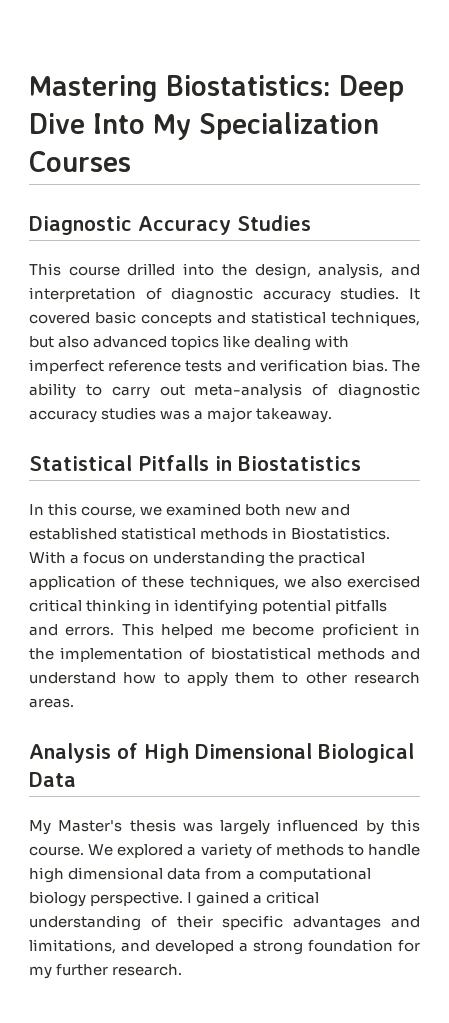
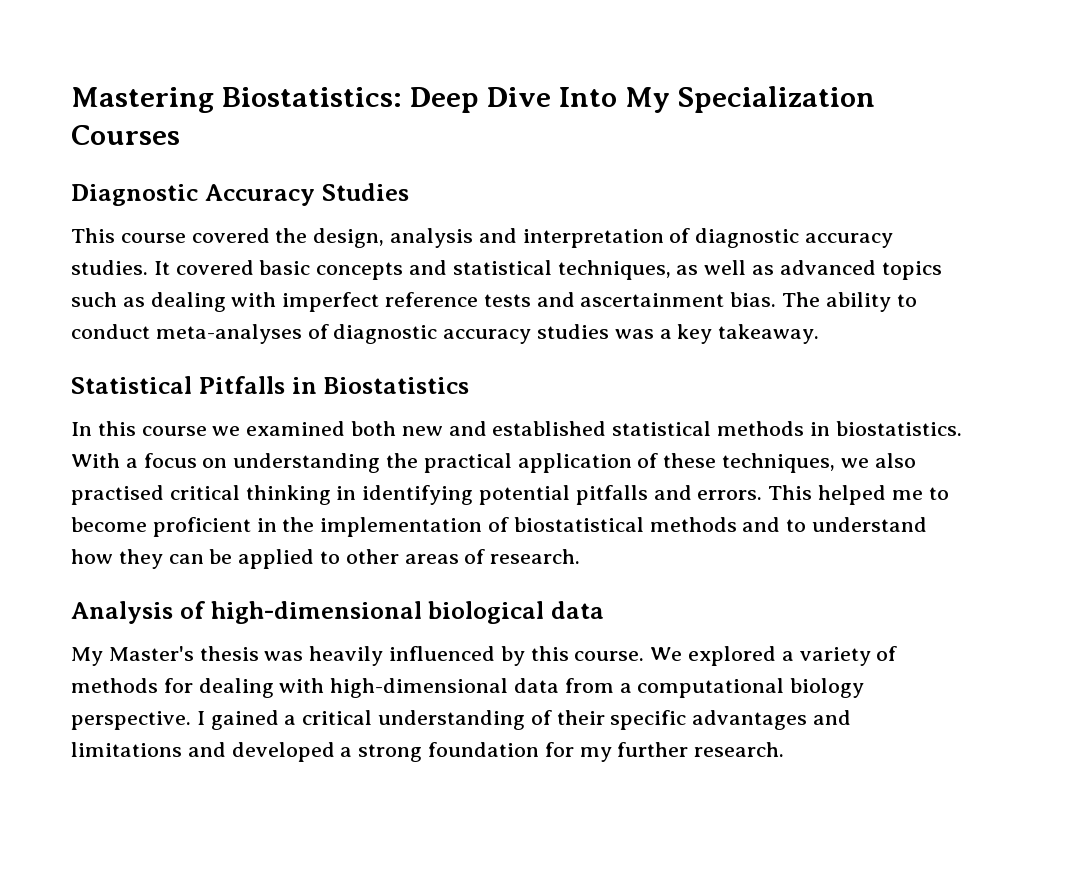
[127,263,215,276] drilled into -> [191,228,270,243] covered
[318,263,384,279] analysis, -> [390,228,474,248] analysis
[29,335,251,350] but also advanced topics like -> [676,260,942,280] [71,292,145,307] as well as advanced topics such as
[259,359,348,372] verification -> [580,293,725,307] ascertainment
[111,383,303,399] carry out meta-analysis -> [71,324,302,344] conduct meta-analyses
[207,407,253,423] major -> [677,324,713,344] key
[81,506,137,518] course, -> [141,426,207,436] course
[291,527,391,540] Biostatistics. -> [835,421,962,436] biostatistics.
[347,575,420,588] exercised -> [71,485,164,505] practised
(245, 631) none -> [928,487,949,500] to
(420, 654) none -> [786,519,807,532] to
[163,672,420,687] [29,698,74,708] [29,743,414,763] [29,772,76,787] to apply them to other research areas. // Analysis of High Dimensional Biological Data -> [118,549,581,569] [71,601,604,624] they can be applied to other areas of research. // Analysis of high-dimensional biological data
[220,820,271,835] largely -> [309,646,384,666] heavily
[347,844,420,856] [29,867,164,883] to handle high dimensional -> [163,678,509,698] for dealing with high-dimensional
[29,939,116,954] limitations, -> [71,742,182,757] limitations

